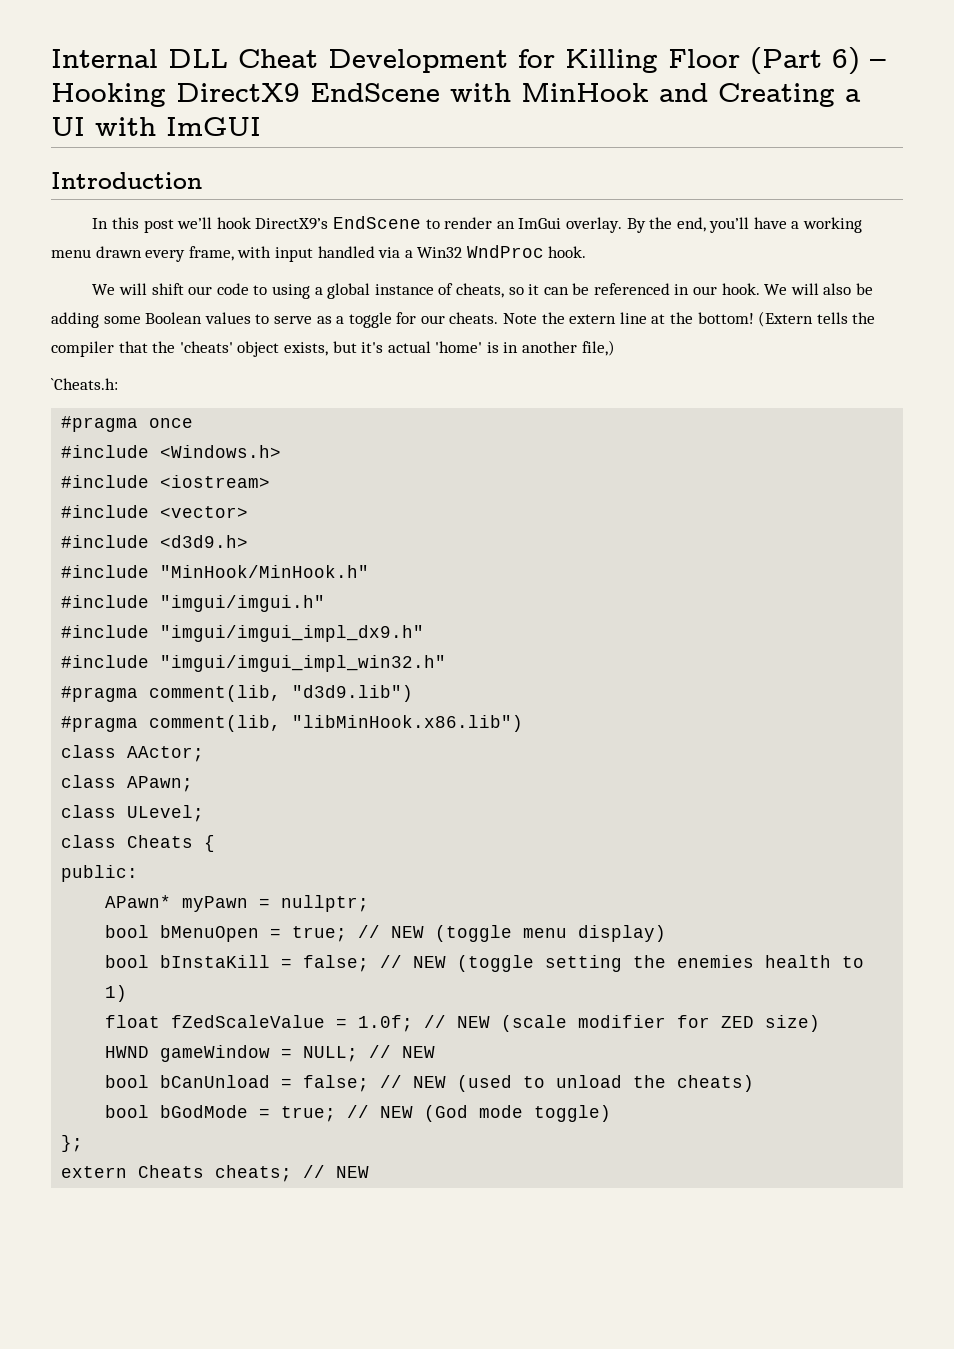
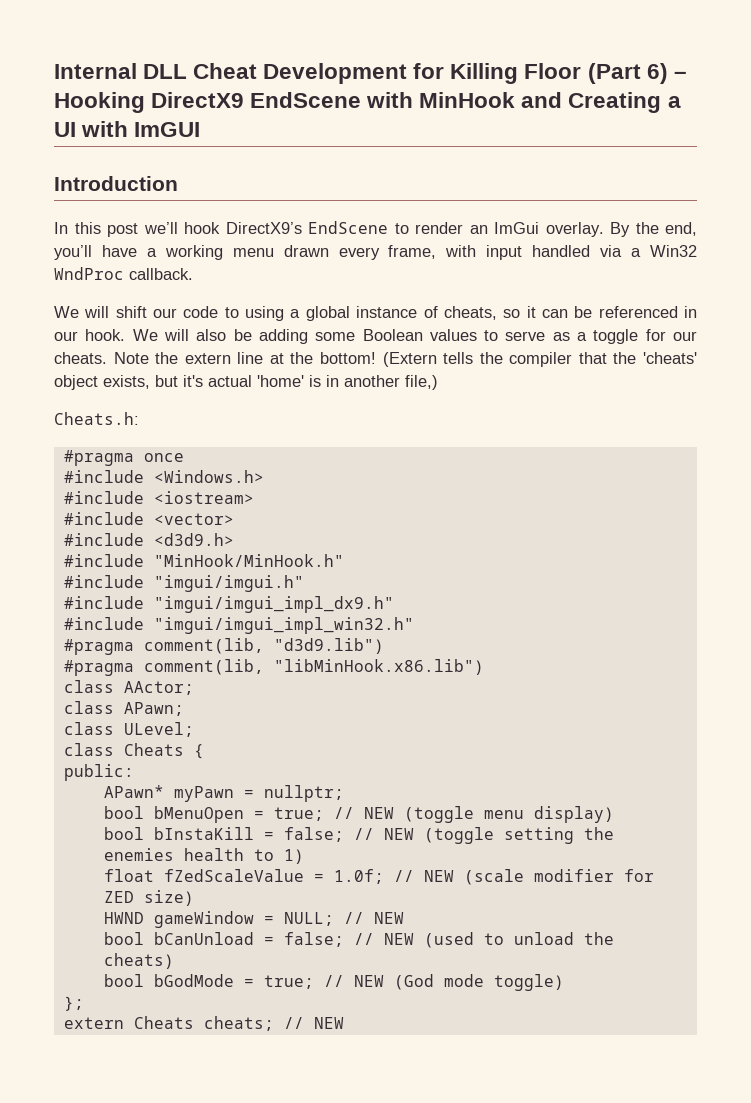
[548,246,587,258] hook. -> [129,268,193,280] callback.
[51,378,118,390] `Cheats.h: -> [54,412,139,425] Cheats.h:

